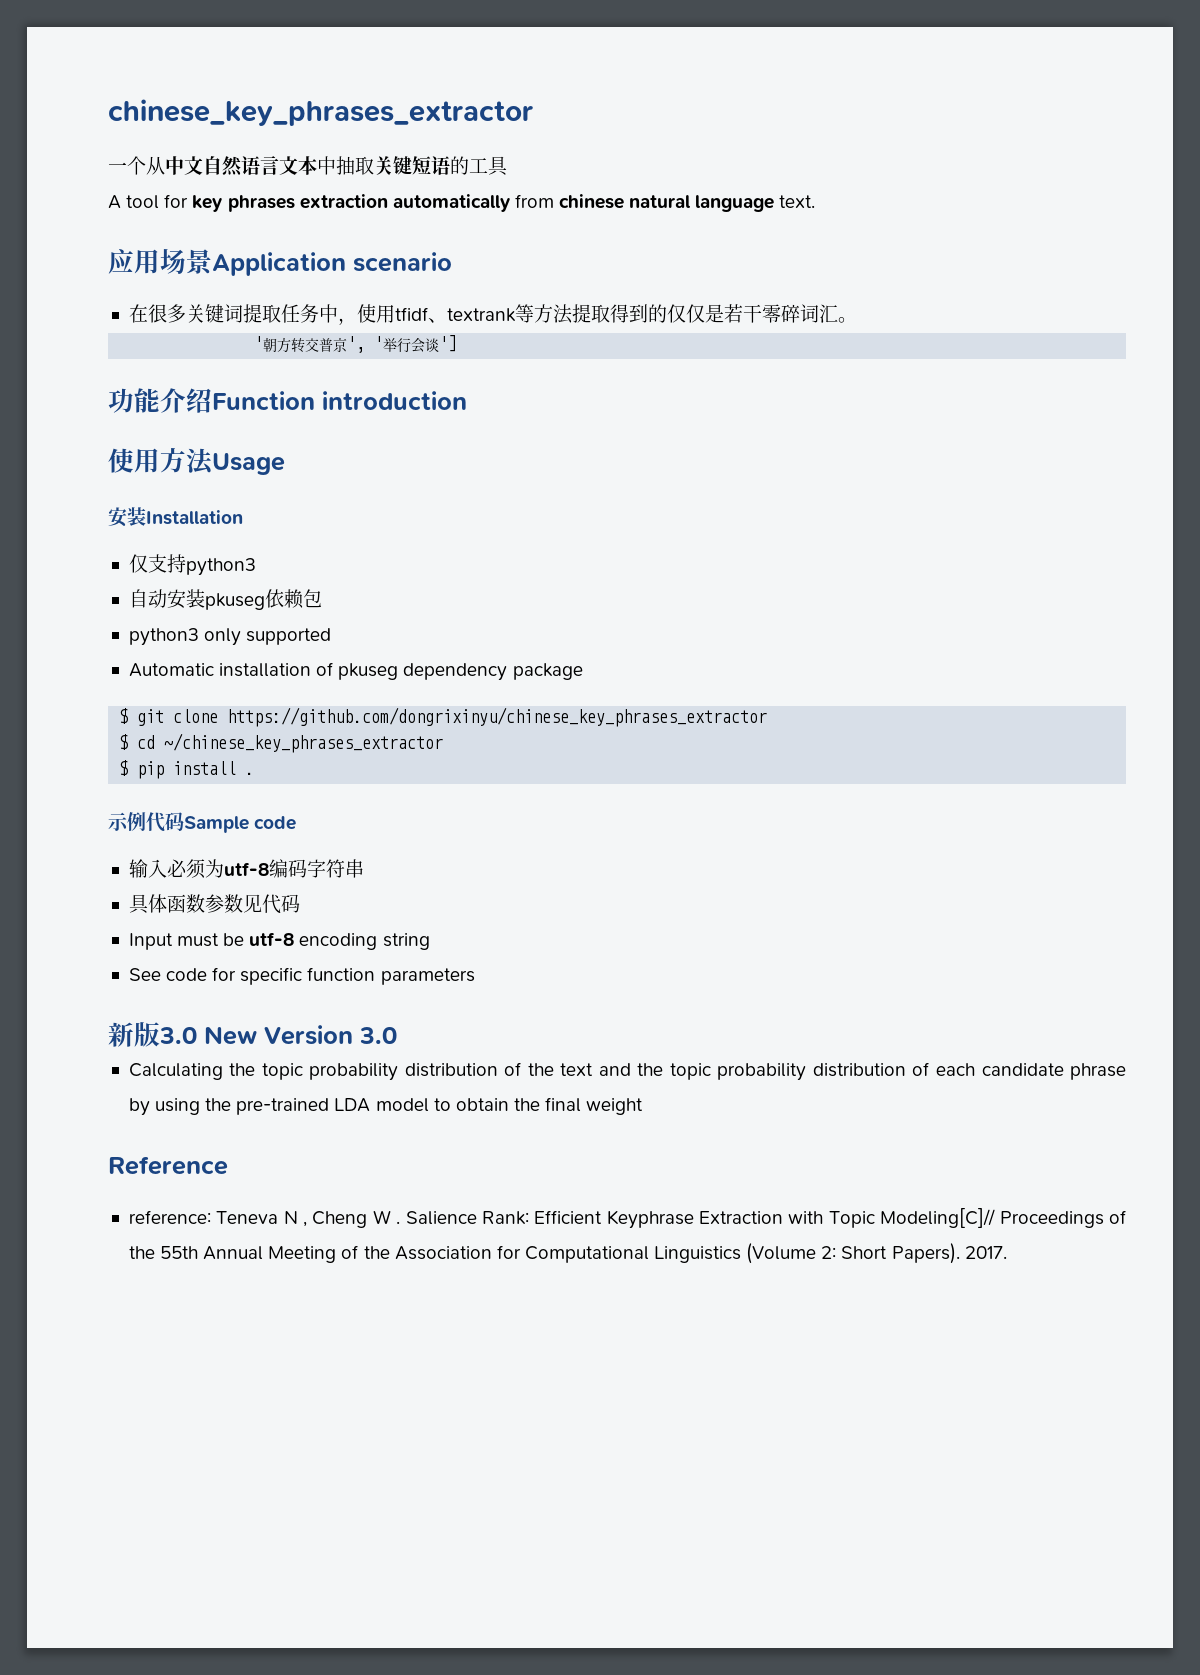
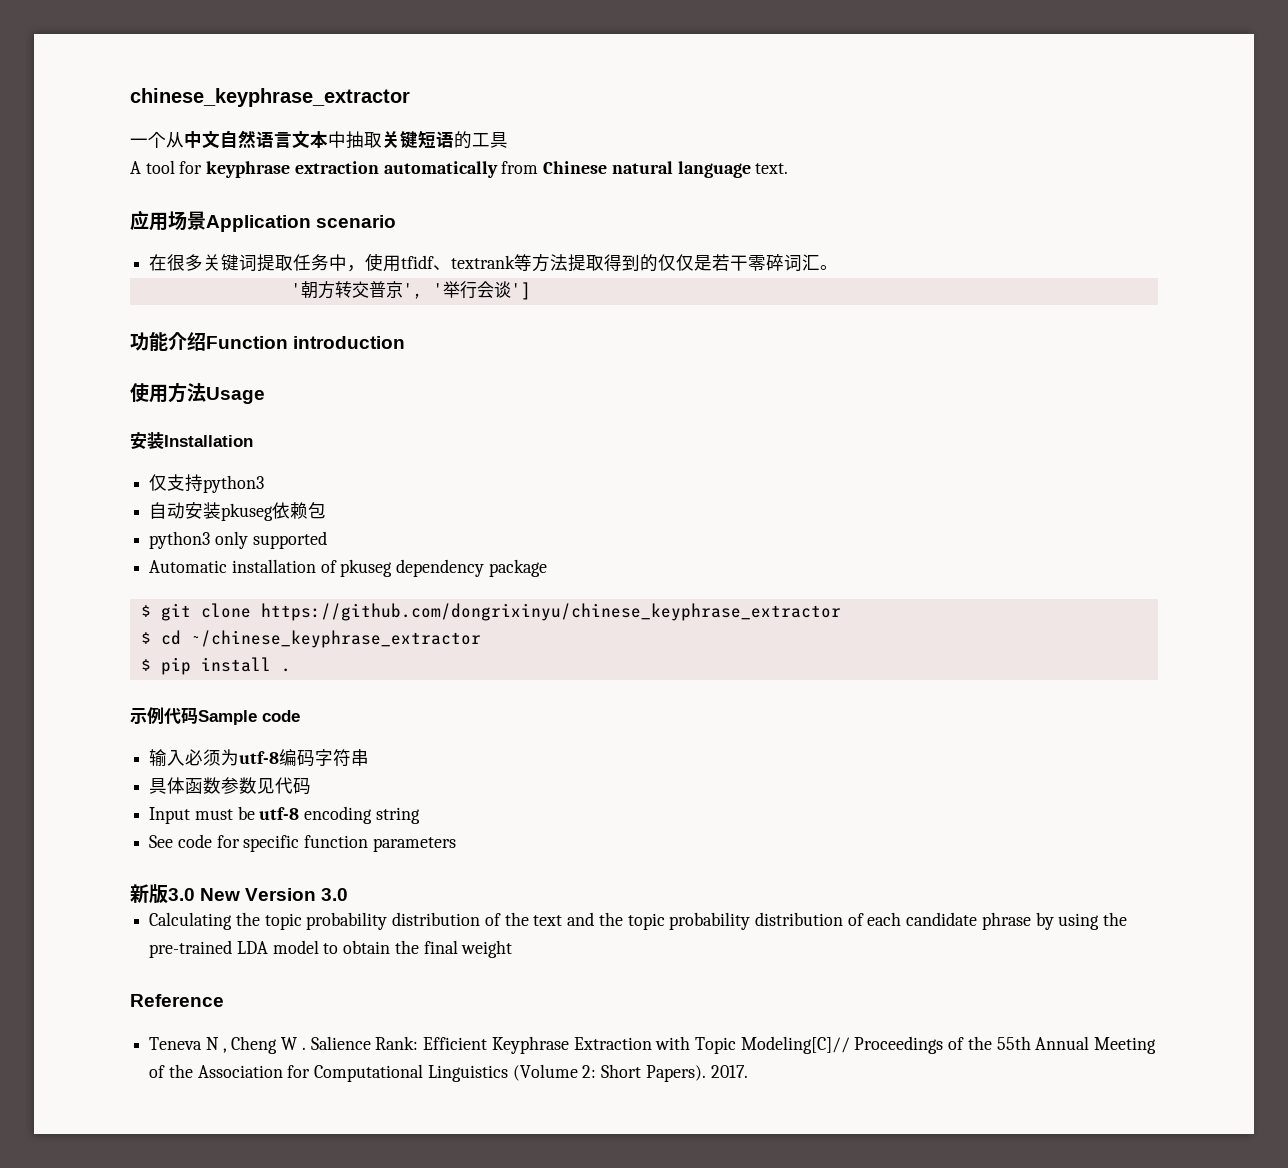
[108,99,533,126] chinese_key_phrases_extractor -> [130,88,410,107] chinese_keyphrase_extractor
[192,195,295,212] key phrases -> [206,161,291,178] keyphrase
[559,194,625,209] chinese -> [543,161,608,174] Chinese
[227,707,768,727] https://github.com/dongrixinyu/chinese_key_phrases_extractor -> [260,603,841,621] https://github.com/dongrixinyu/chinese_keyphrase_extractor
[164,733,444,753] ~/chinese_key_phrases_extractor -> [190,630,481,648] ~/chinese_keyphrase_extractor
[128,1210,211,1224] reference: -> (224, 1000) none

